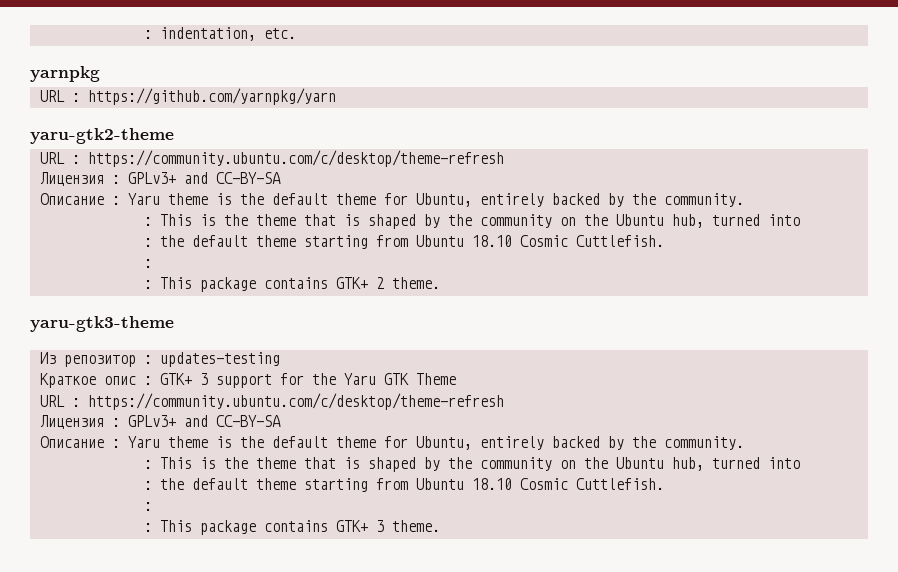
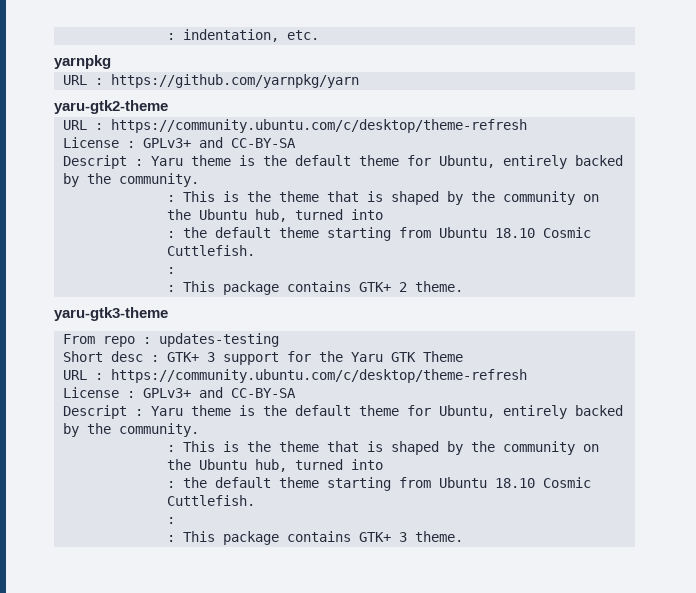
[39,172,281,186] [39,193,104,205] Лицензия : GPLv3+ and CC-BY-SA // Описание -> [63,137,296,148] [63,155,127,169] License : GPLv3+ and CC-BY-SA // Descript
[39,352,136,367] Из репозитор -> [63,334,135,347] From repo
[39,373,136,388] Краткое опис -> [63,351,143,362] Short desc
[39,415,281,429] [39,436,104,448] Лицензия : GPLv3+ and CC-BY-SA // Описание -> [63,387,296,398] [63,405,127,419] License : GPLv3+ and CC-BY-SA // Descript

